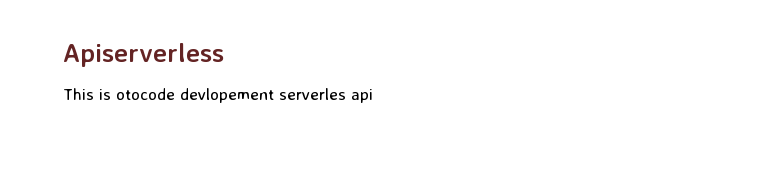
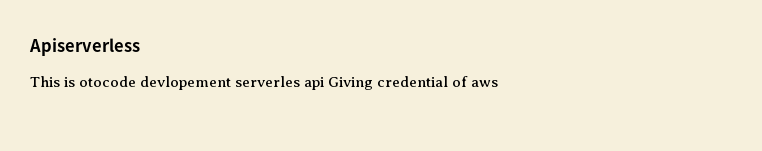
(373, 96) none -> [328,76,499,90] Giving credential of aws

